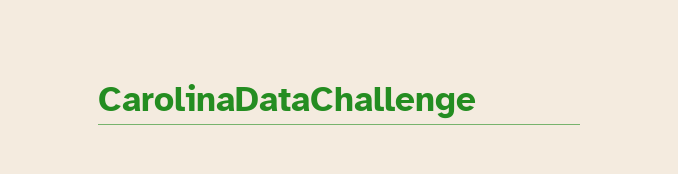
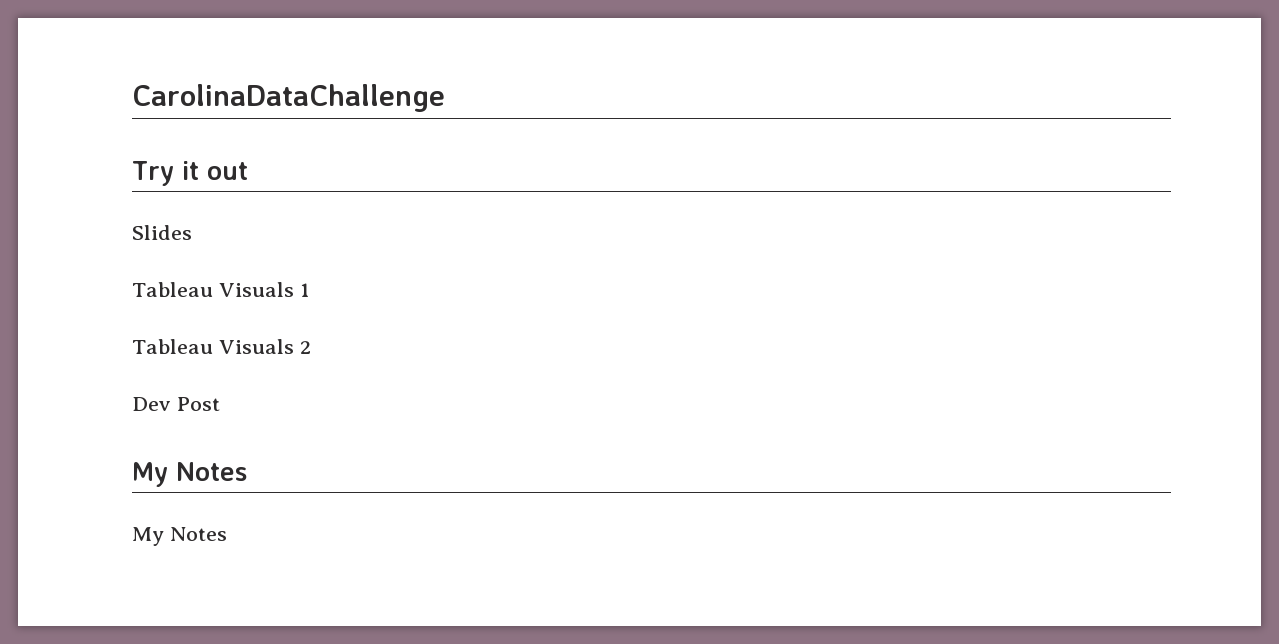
(476, 101) none -> [132,161,248,186] [132,225,192,240] [132,282,309,297] [132,339,311,354] [132,397,220,411] [132,462,247,487] [132,527,227,546] // Try it out // Slides // Tableau Visuals 1 // Tableau Visuals 2 // Dev Post // My Notes // My Notes

